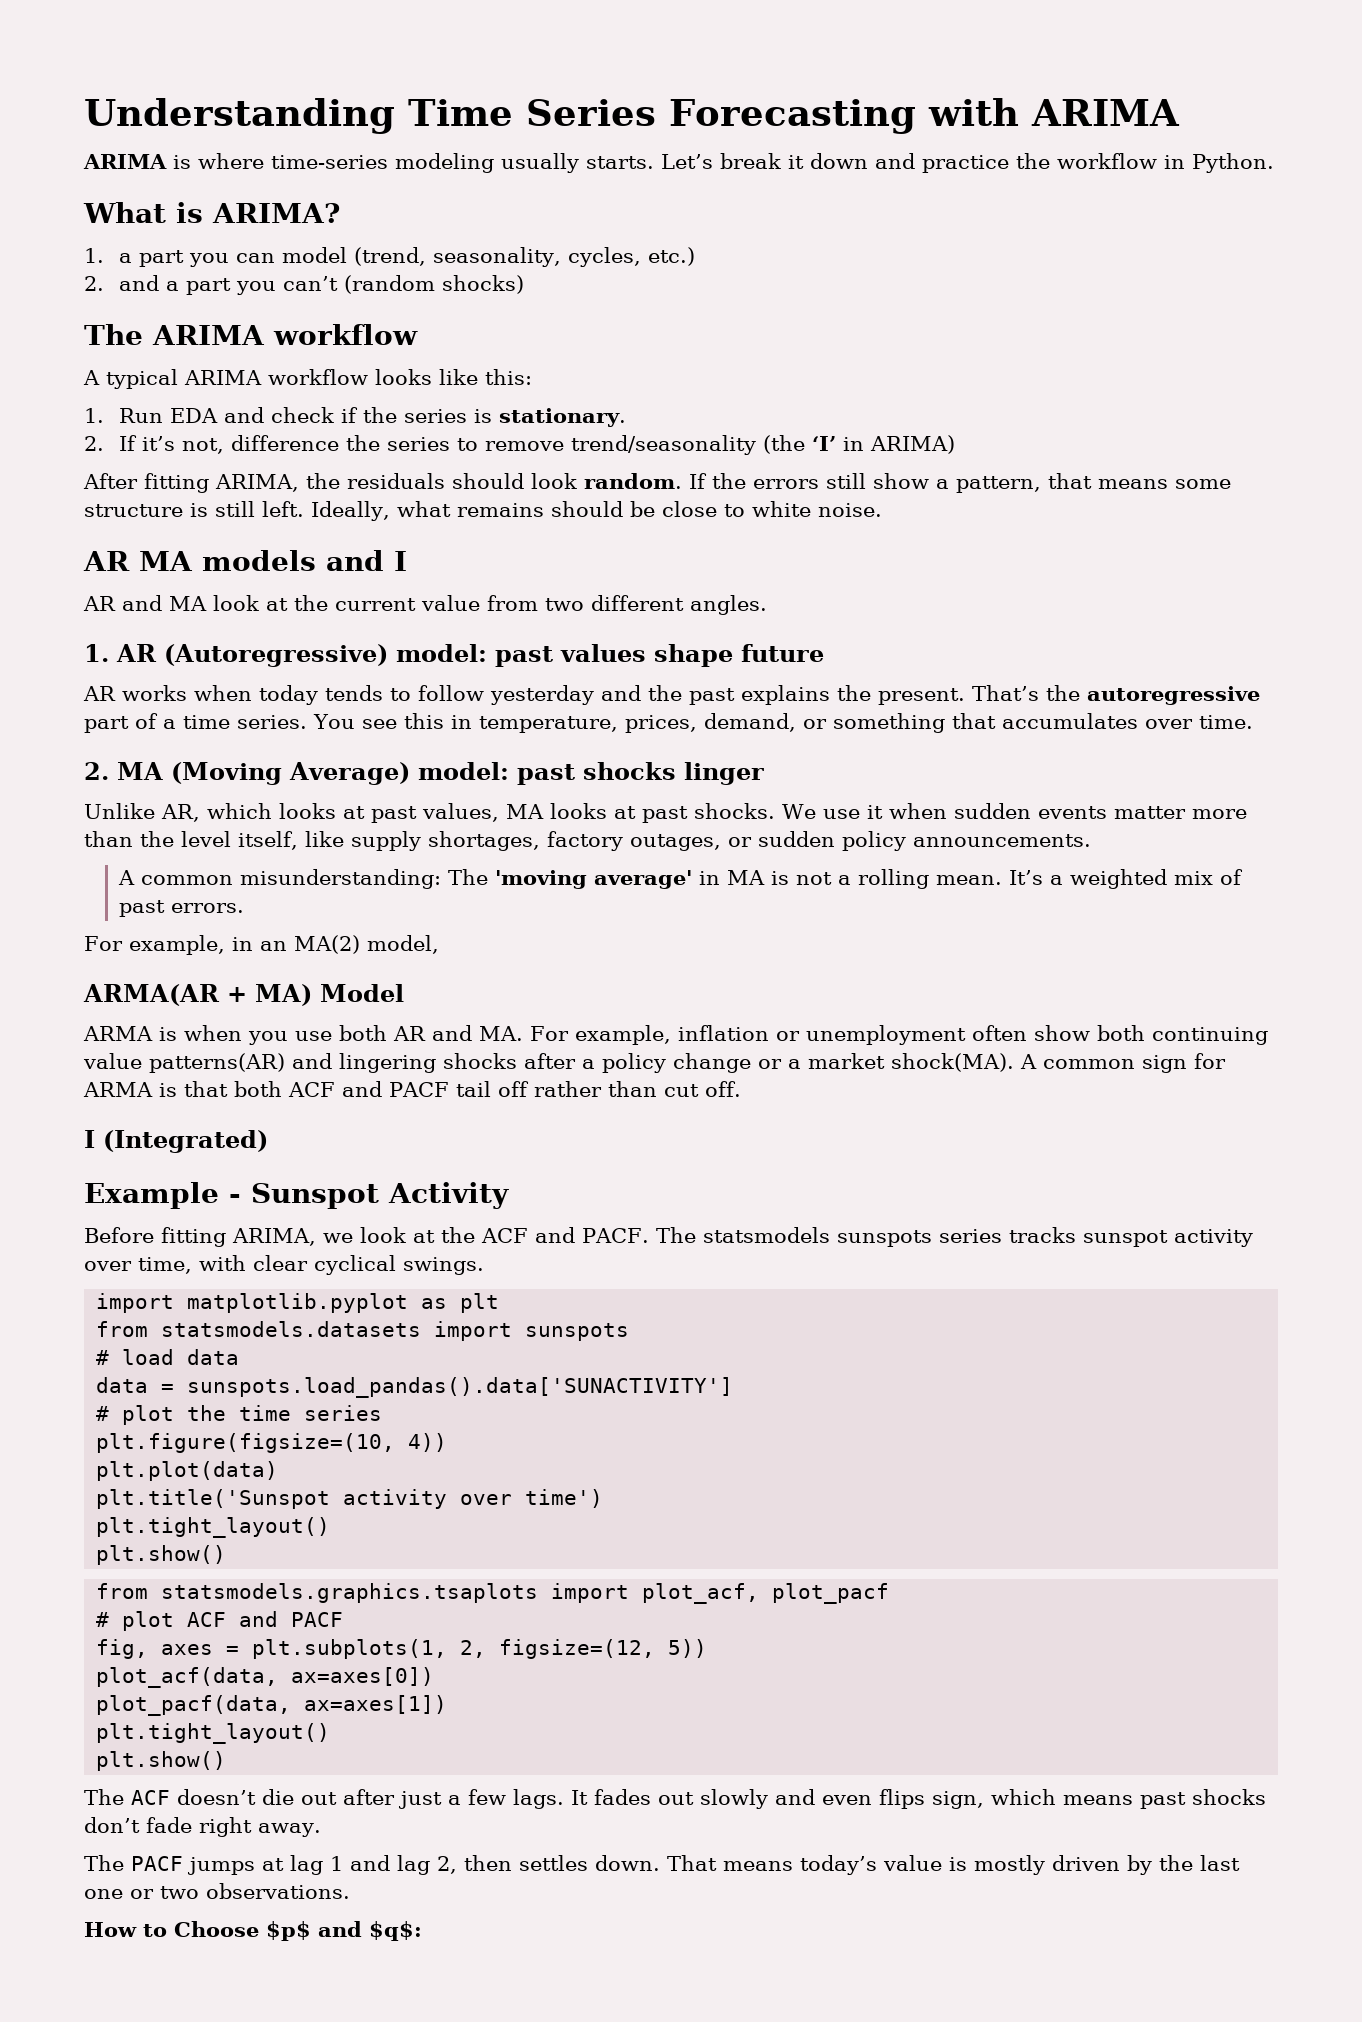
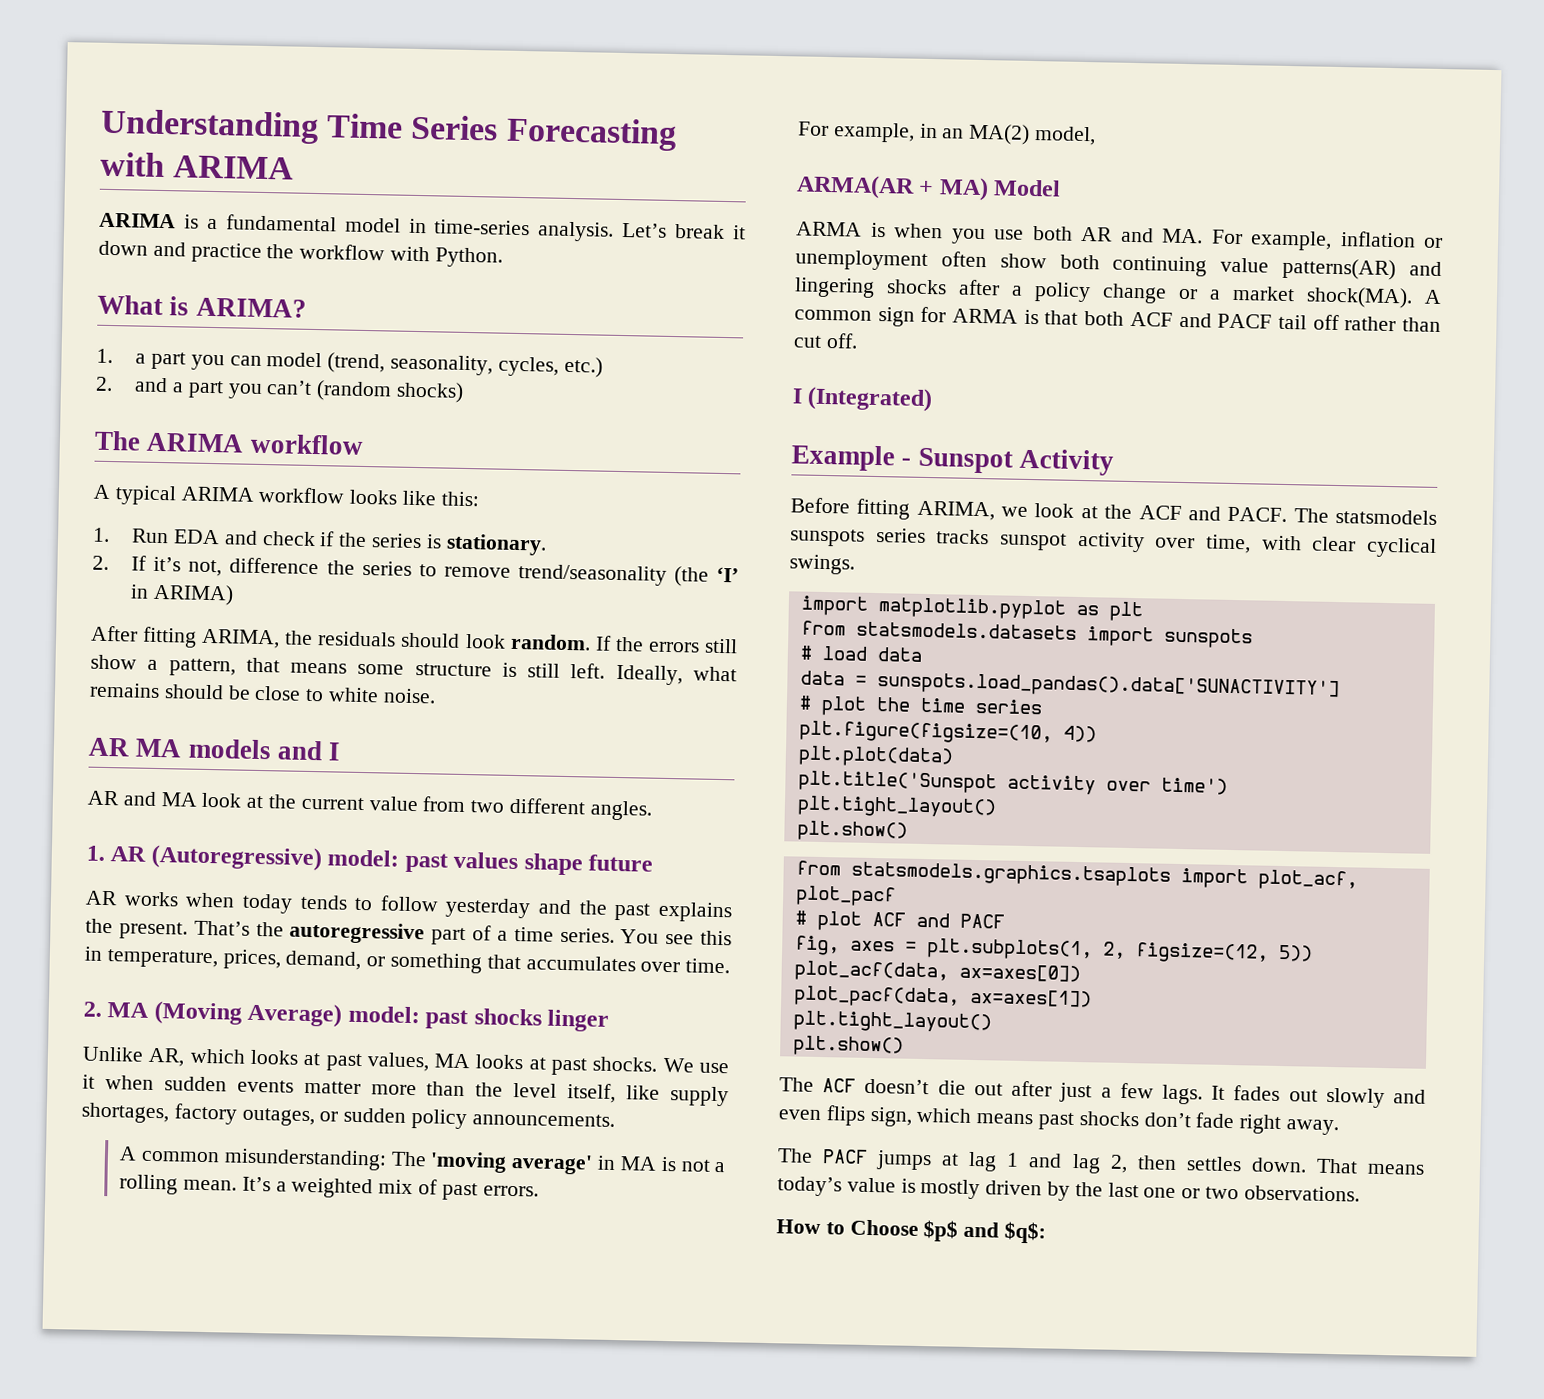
[198,153,654,173] where time-series modeling usually starts. -> [206,214,615,242] a fundamental model in time-series analysis.
[1164,155,1185,169] in -> [390,246,431,262] with

